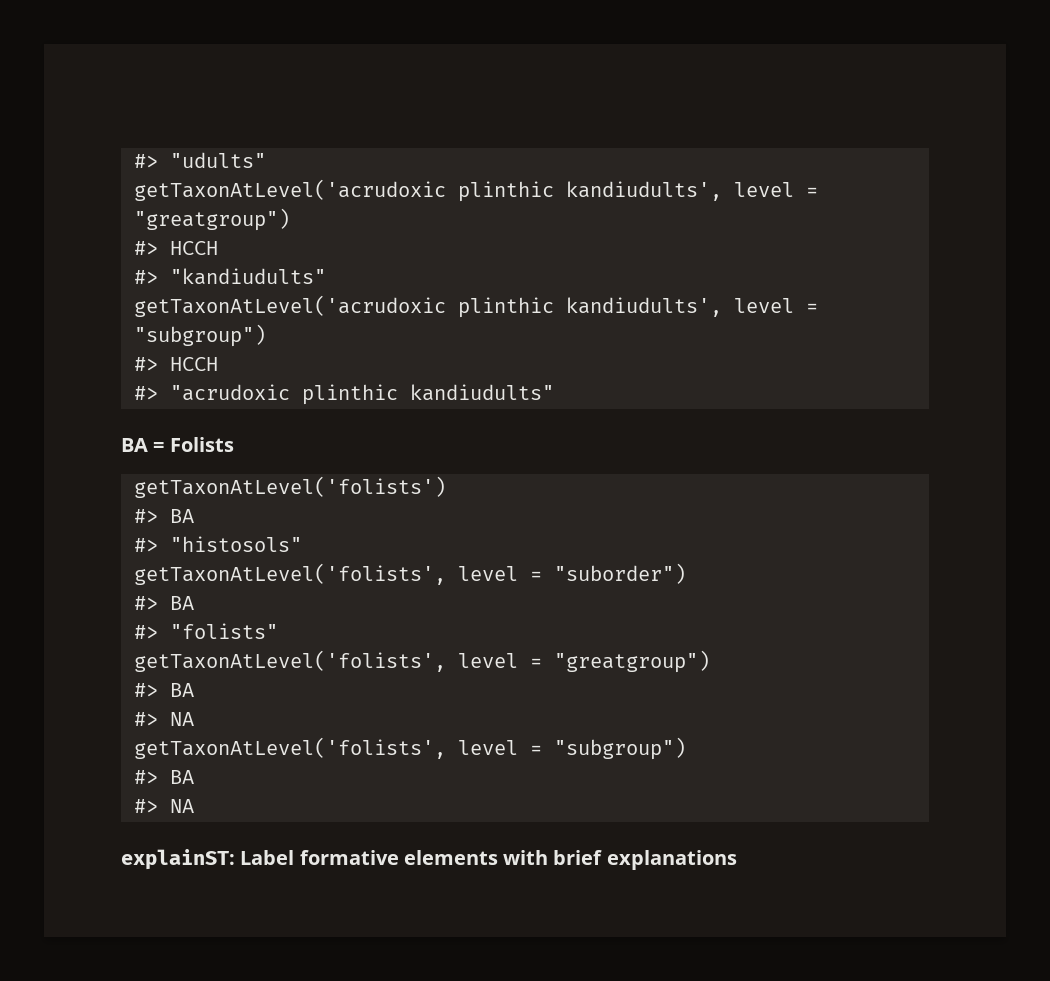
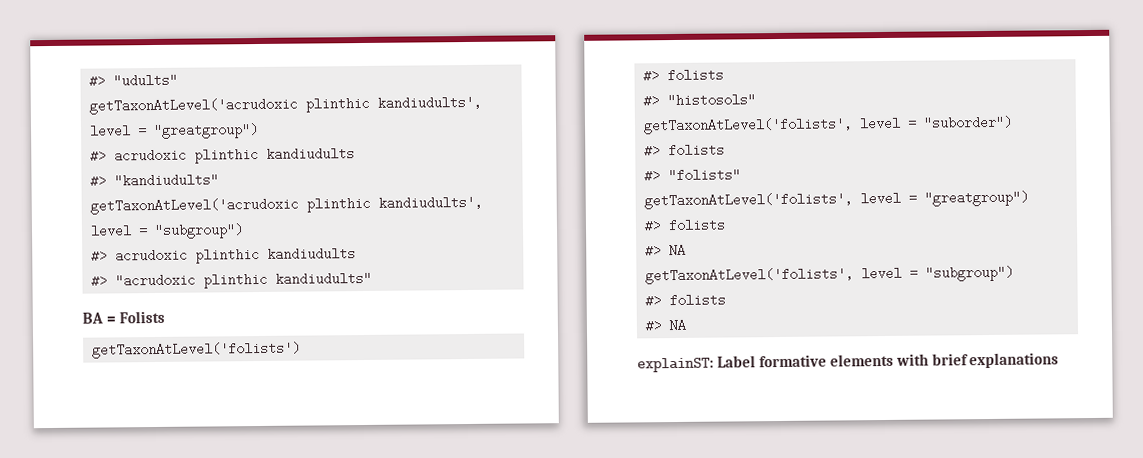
[169,241,218,255] HCCH -> [113,147,355,164] acrudoxic plinthic kandiudults
[169,357,218,371] HCCH -> [114,247,356,264] acrudoxic plinthic kandiudults
[169,509,194,523] BA -> [666,68,724,83] folists
[169,596,194,610] BA -> [667,143,725,158] folists
[169,683,194,697] BA -> [667,218,726,233] folists
[169,770,194,784] BA -> [668,293,726,308] folists

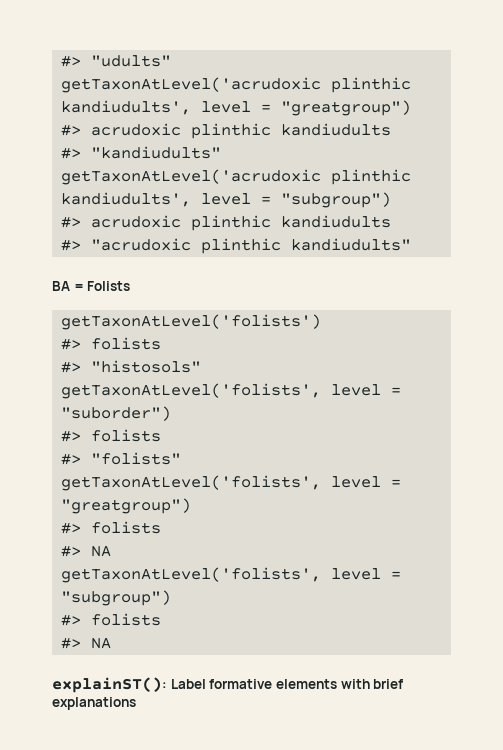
[637,357,714,373] explainST: -> [52,677,167,693] explainST():

